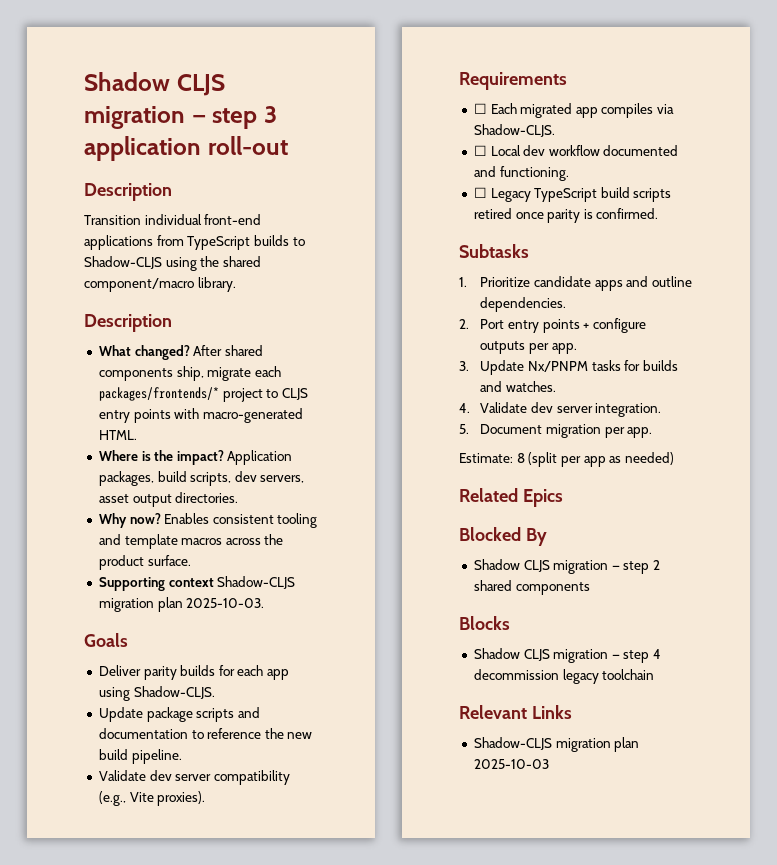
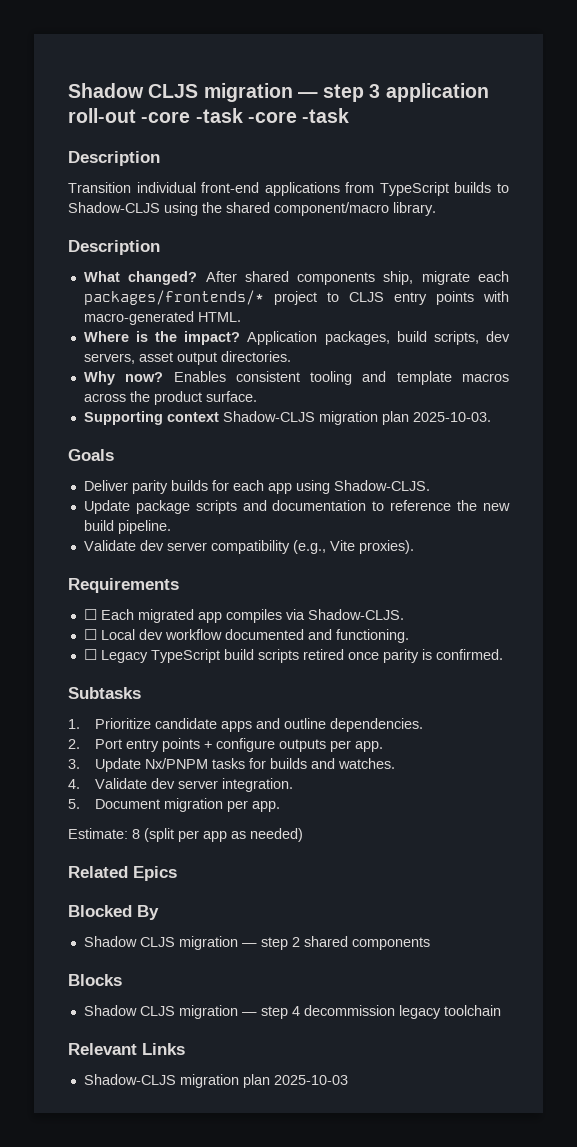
(288, 145) none -> [141,108,350,123] -core -task -core -task

